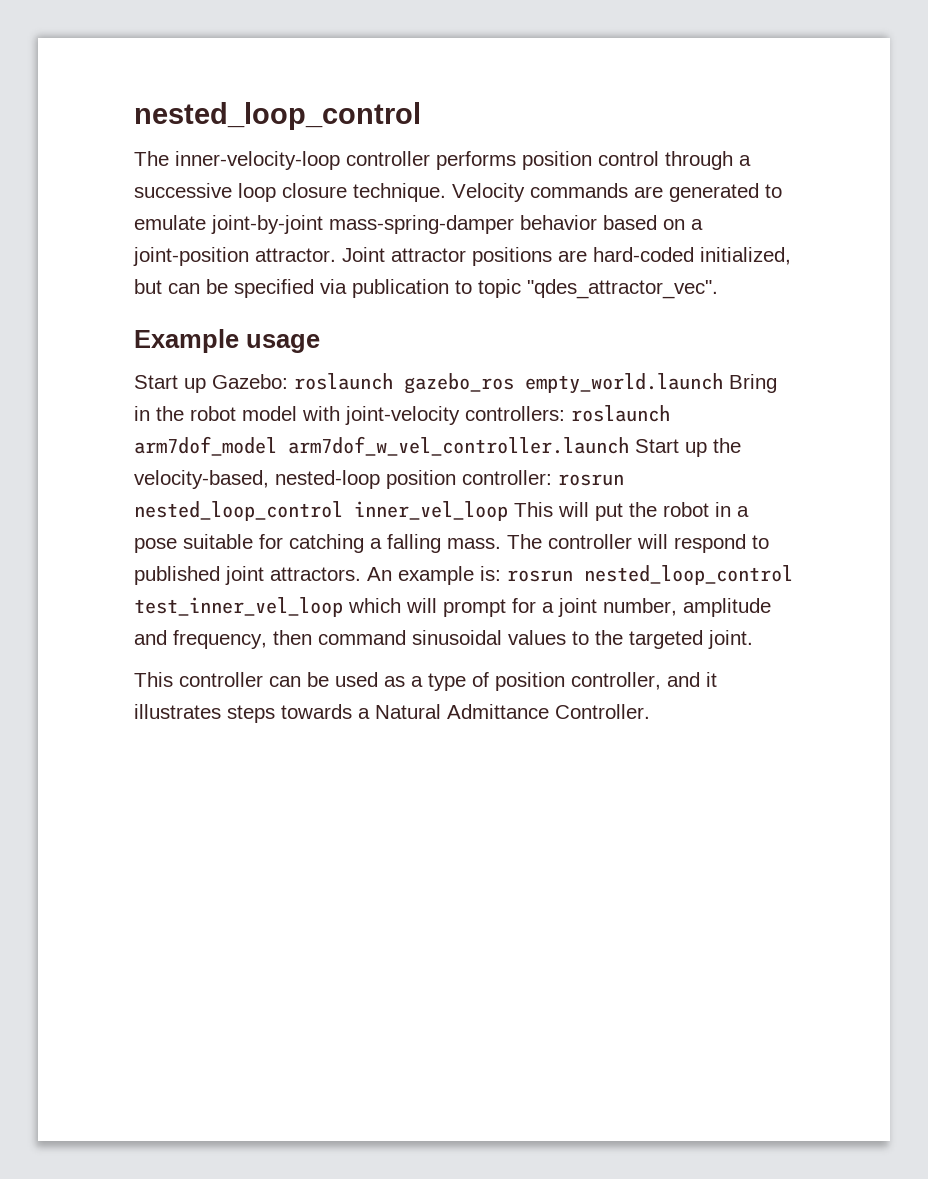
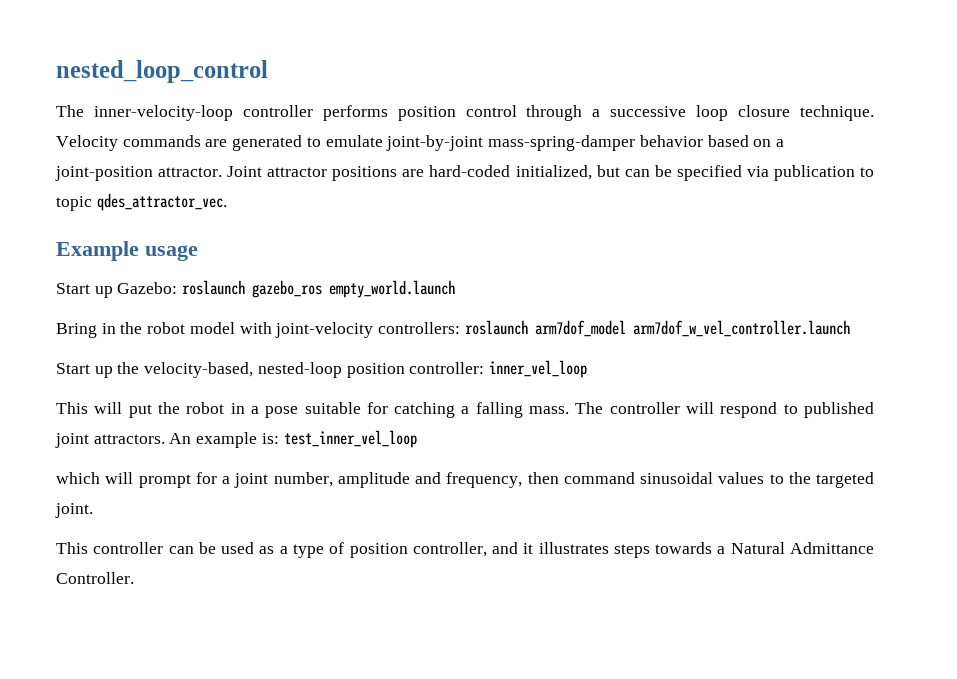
[527,279,718,299] "qdes_attractor_vec". -> [96,193,227,211] qdes_attractor_vec.
(723, 383) none -> (456, 289) //
(629, 446) none -> (850, 328) //
[558,474,624,486] [134,501,343,521] rosrun nested_loop_control -> (485, 368) none
(508, 511) none -> (588, 369) //
[507,565,793,585] rosrun nested_loop_control -> (279, 438) none
(343, 607) none -> (417, 439) //

